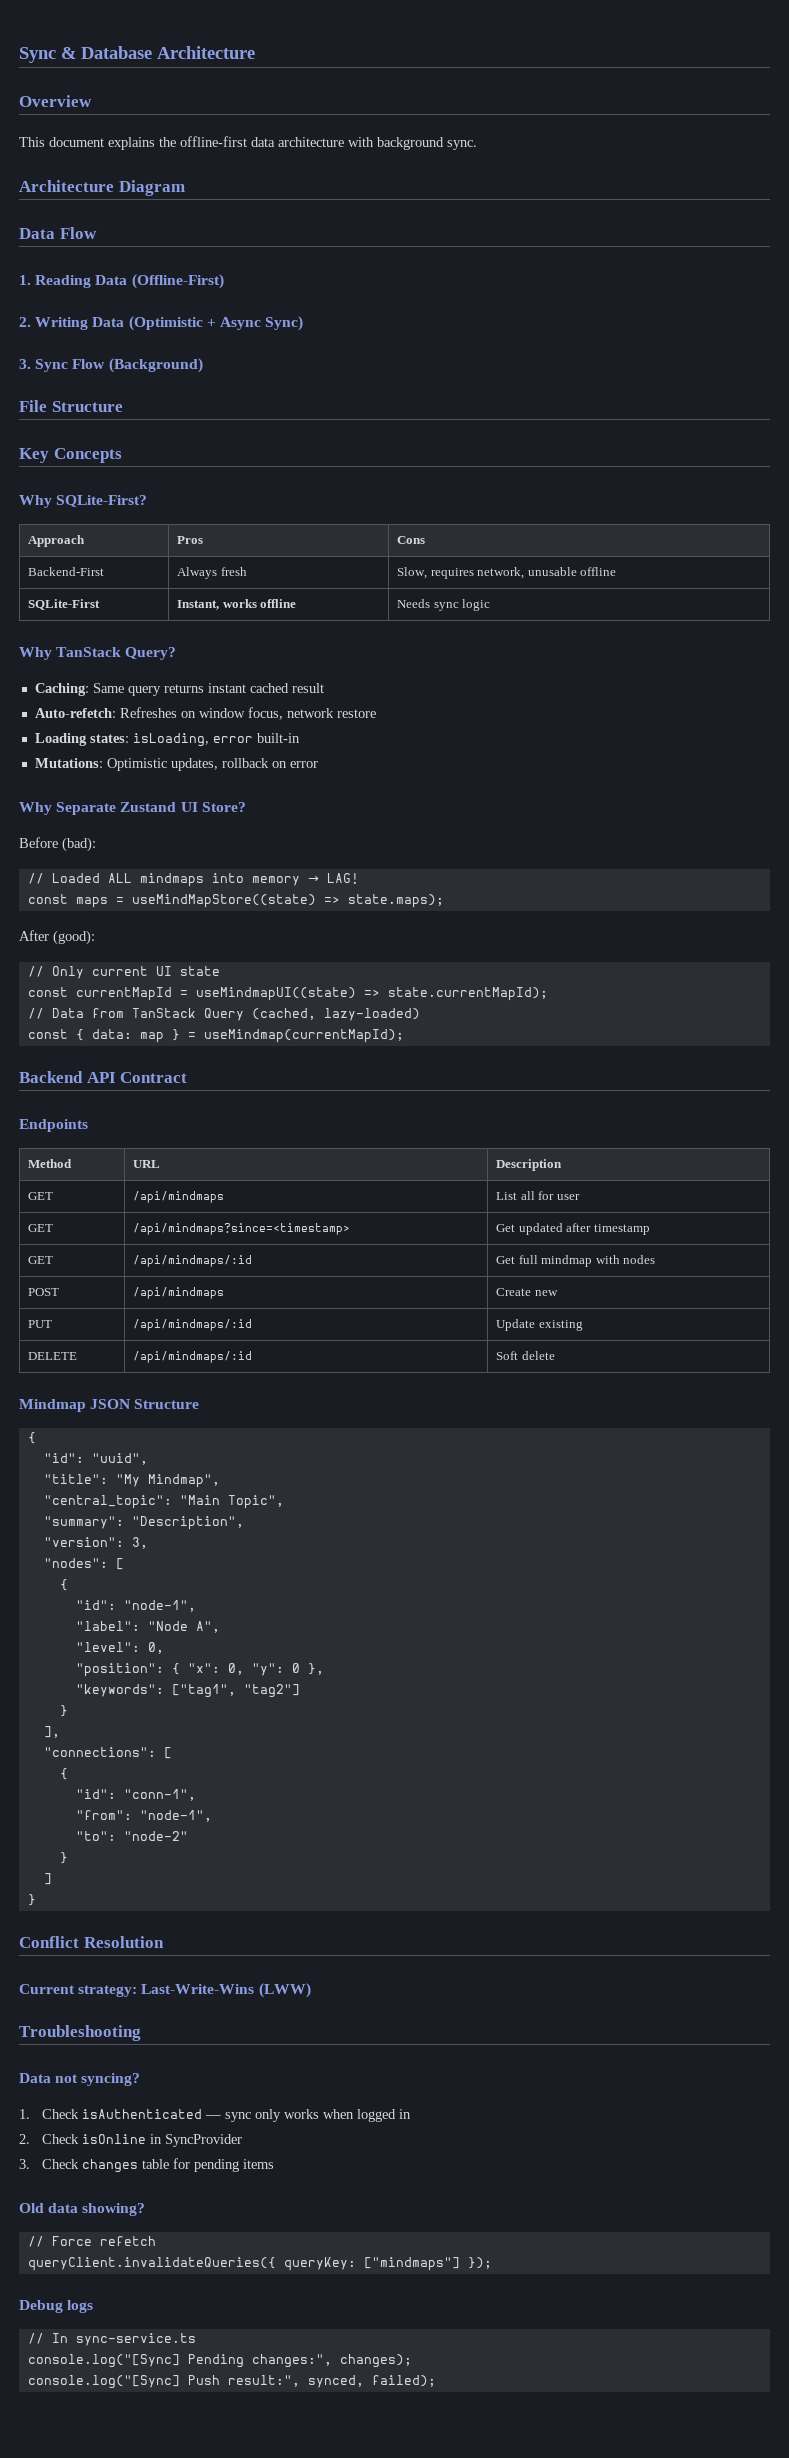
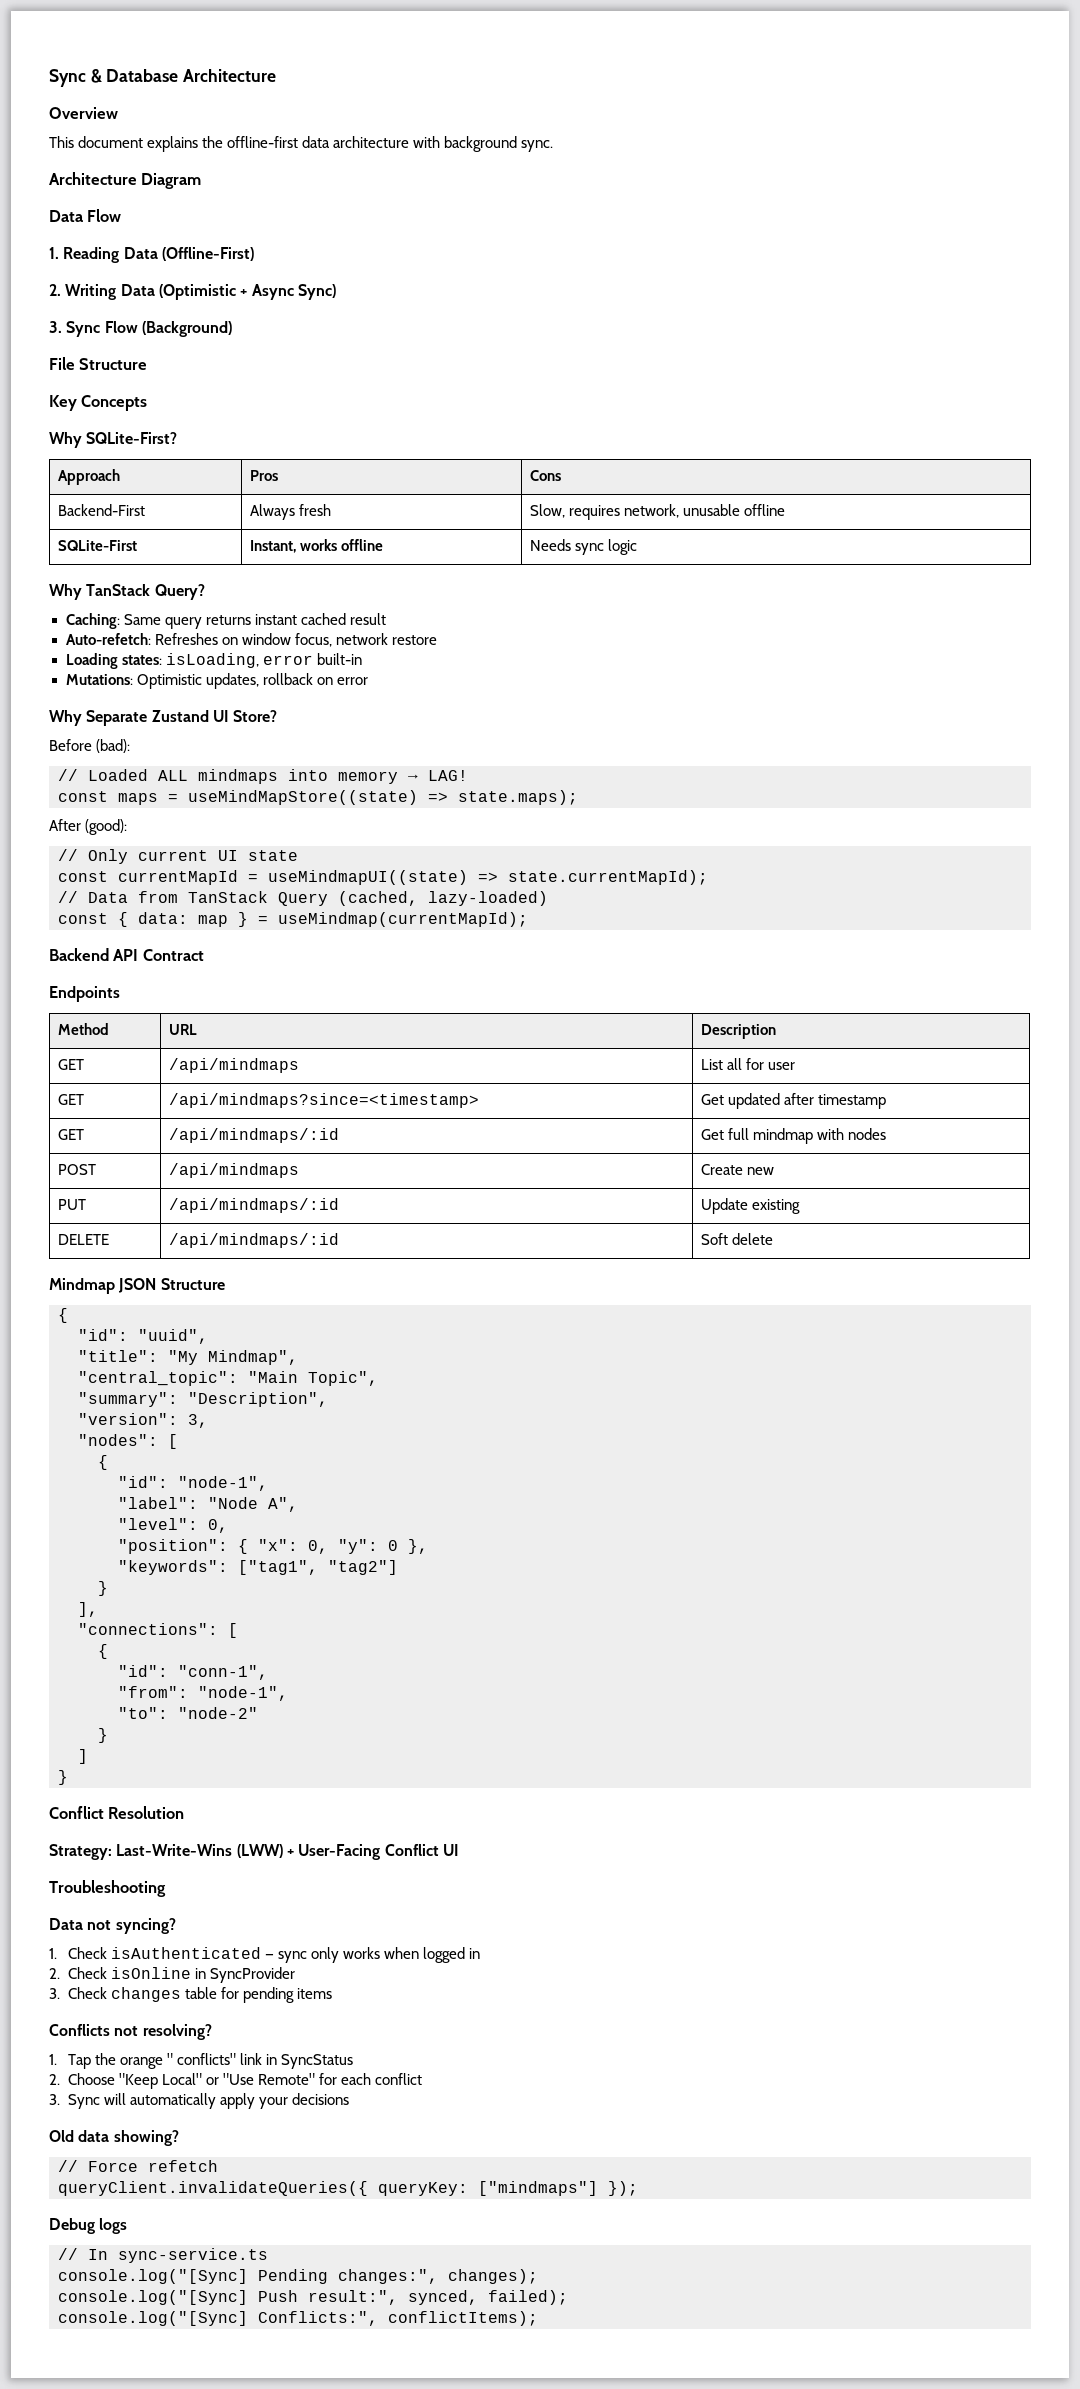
[19,1984,138,1997] Current strategy: -> [49,1844,112,1860] Strategy:
(311, 1990) none -> [286,1844,459,1860] + User-Facing Conflict UI
(275, 2164) none -> [49,2024,212,2040] [49,2053,354,2069] [49,2073,423,2089] [49,2093,350,2109] // Conflicts not resolving? // 1. Tap the orange " conflicts" link in SyncStatus // 2. Choose "Keep Local" or "Use Remote" for each conflict // 3. Sync will automatically apply your decisions
(436, 2381) none -> [58,2311,538,2326] // console.log("[Sync] Conflicts:", conflictItems);

